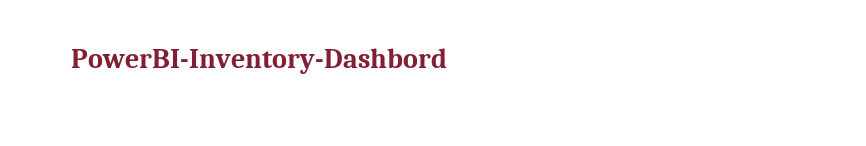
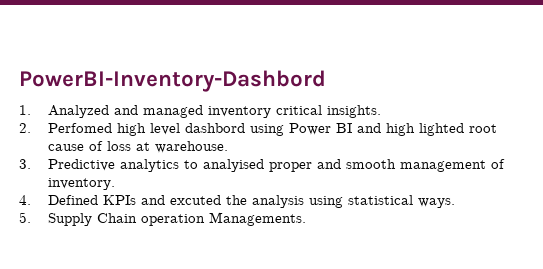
(447, 61) none -> [19,105,381,118] [19,123,497,136] [47,141,228,153] [19,159,505,172] [47,178,115,190] [19,195,455,208] [19,212,306,226] // 1. Analyzed and managed inventory critical insights. // 2. Perfomed high level dashbord using Power BI and high lighted root cause of loss at warehouse. // 3. Predictive analytics to analyised proper and smooth management of inventory. // 4. Defined KPIs and excuted the analysis using statistical ways. // 5. Supply Chain operation Managements.

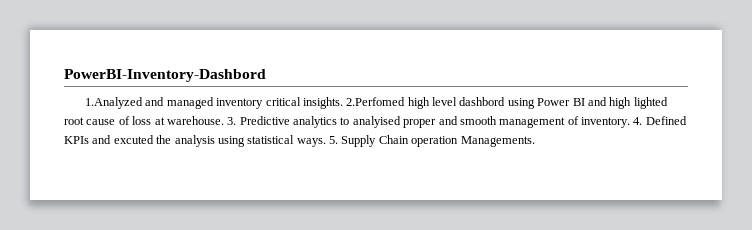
[19,105,109,118] 1. Analyzed -> [85,97,144,109] 1.Analyzed
[19,123,112,133] // 2. Perfomed -> [346,97,406,106] 2.Perfomed
(228, 147) // -> (224, 120) none
(115, 184) // -> (630, 122) none
(455, 203) // -> (326, 142) none

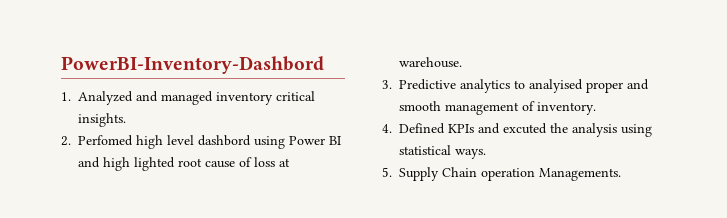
[85,97,144,109] 1.Analyzed -> [61,91,133,105] 1. Analyzed
[346,97,406,106] 2.Perfomed -> [61,135,133,146] // 2. Perfomed
(224, 120) none -> (462, 62) //
(630, 122) none -> (596, 108) //
(326, 142) none -> (486, 154) //

